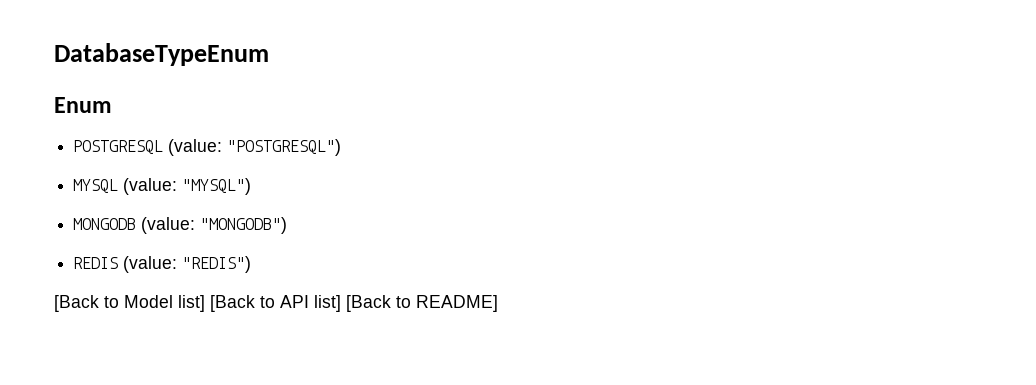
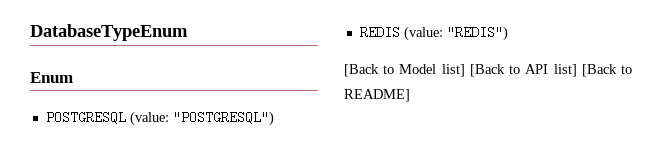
[73,178,252,195] [73,217,288,234] // MYSQL (value: "MYSQL") // MONGODB (value: "MONGODB") -> (274, 118) none

